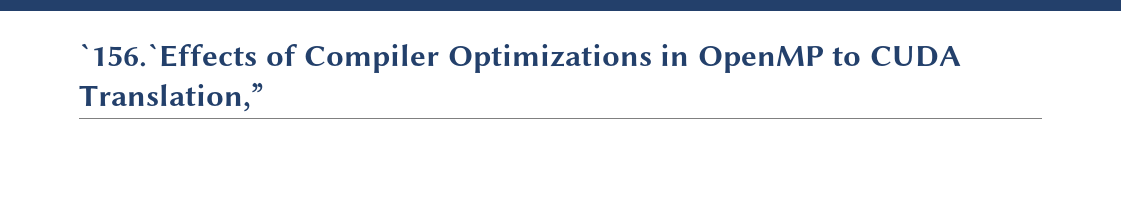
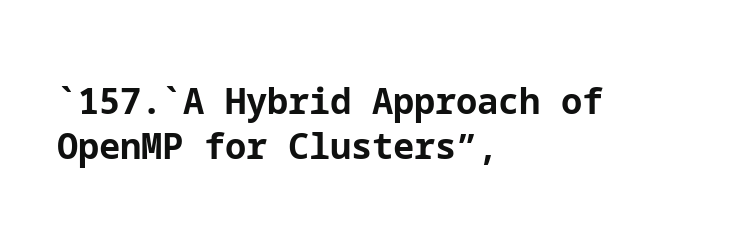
[79,43,961,73] [79,82,263,112] `156.`Effects of Compiler Optimizations in OpenMP to CUDA Translation,” -> [57,86,603,123] [57,132,498,168] `157.`A Hybrid Approach of OpenMP for Clusters”,

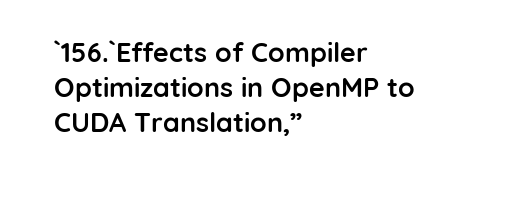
[57,86,603,123] [57,132,498,168] `157.`A Hybrid Approach of OpenMP for Clusters”, -> [54,40,368,67] [54,76,415,102] [54,111,302,136] `156.`Effects of Compiler Optimizations in OpenMP to CUDA Translation,”

